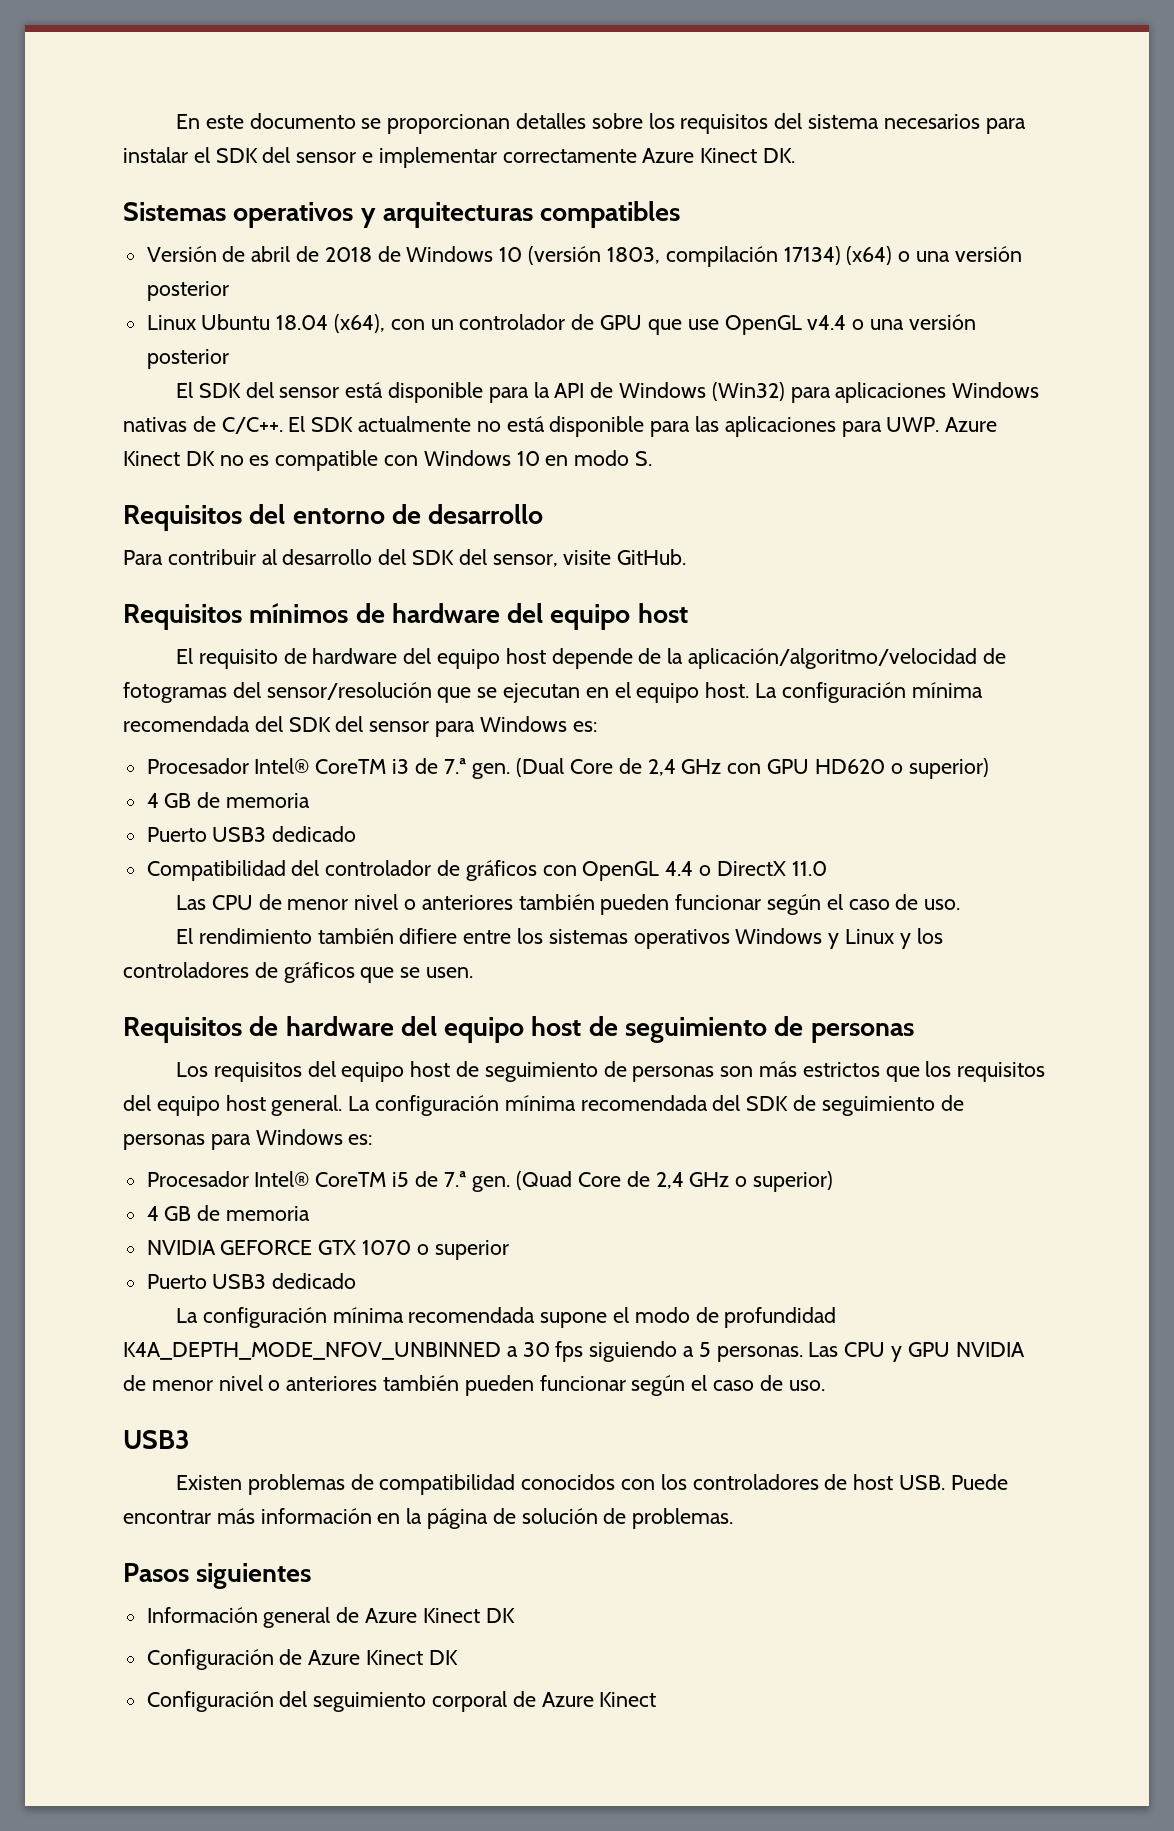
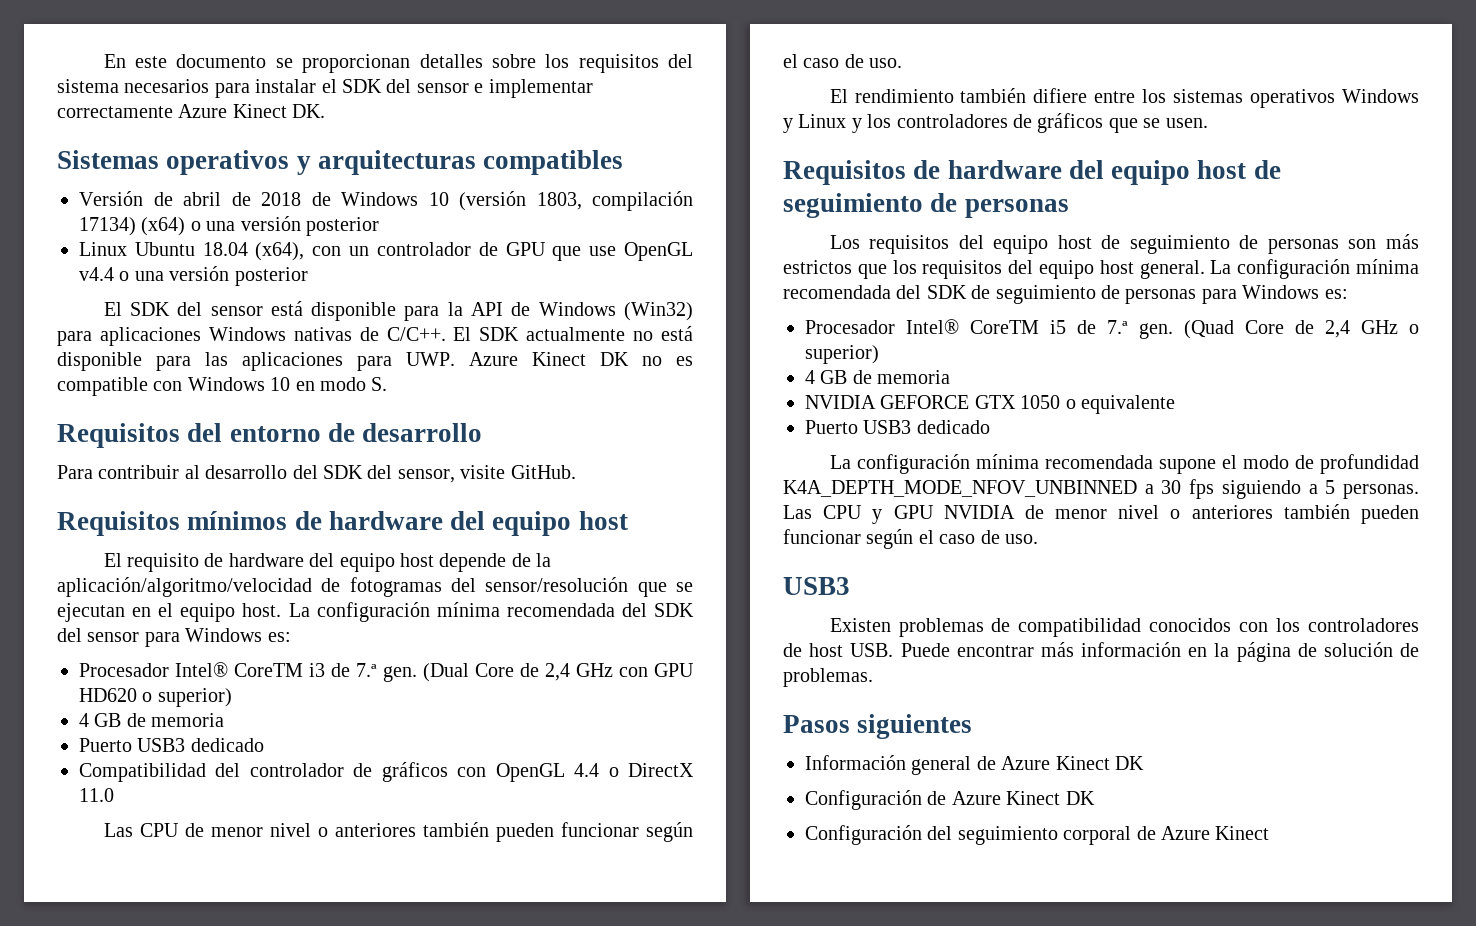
[362,1240,509,1260] 1070 o superior -> [1020,395,1175,414] 1050 o equivalente

